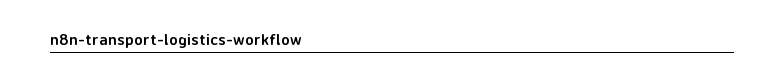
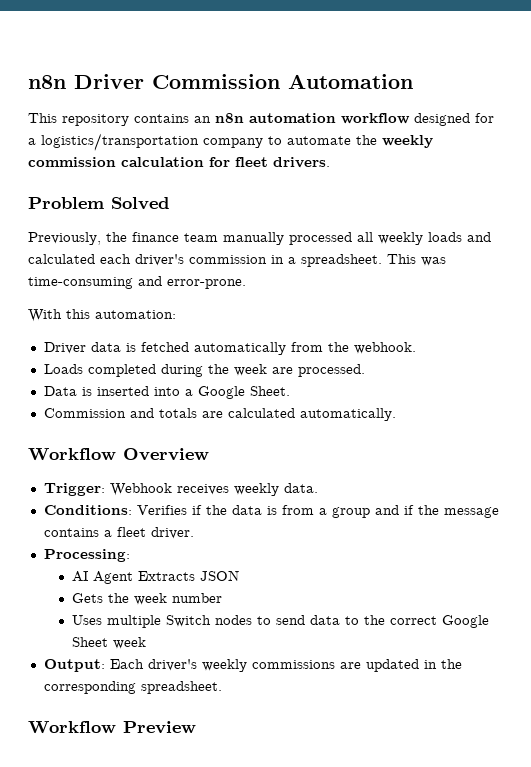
[50,34,302,48] n8n-transport-logistics-workflow -> [28,74,413,89] [28,113,494,126] [28,133,433,151] [28,157,330,168] [28,197,169,210] [28,232,491,245] [28,254,446,267] [28,276,246,289] [28,309,176,322] [43,342,416,355] [43,364,365,377] [43,386,290,399] [43,408,396,421] [28,448,209,461] [43,483,318,496] [43,505,499,518] [43,527,194,539] [43,549,130,562] [71,570,239,584] [71,593,222,605] [71,615,489,628] [71,637,146,649] [43,659,462,672] [43,681,222,694] [28,721,196,734] n8n Driver Commission Automation // This repository contains an n8n automation workflow designed for a logistics/transportation company to automate the weekly commission calculation for fleet drivers. // Problem Solved // Previously, the finance team manually processed all weekly loads and calculated each driver's commission in a spreadsheet. This was time-consuming and error-prone. // With this automation: // Driver data is fetched automatically from the webhook. // Loads completed during the week are processed. // Data is inserted into a Google Sheet. // Commission and totals are calculated automatically. // Workflow Overview // Trigger: Webhook receives weekly data. // Conditions: Verifies if the data is from a group and if the message contains a fleet driver. // Processing: // AI Agent Extracts JSON // Gets the week number // Uses multiple Switch nodes to send data to the correct Google Sheet week // Output: Each driver's weekly commissions are updated in the corresponding spreadsheet. // Workflow Preview

